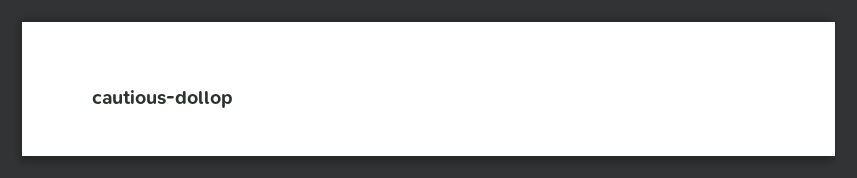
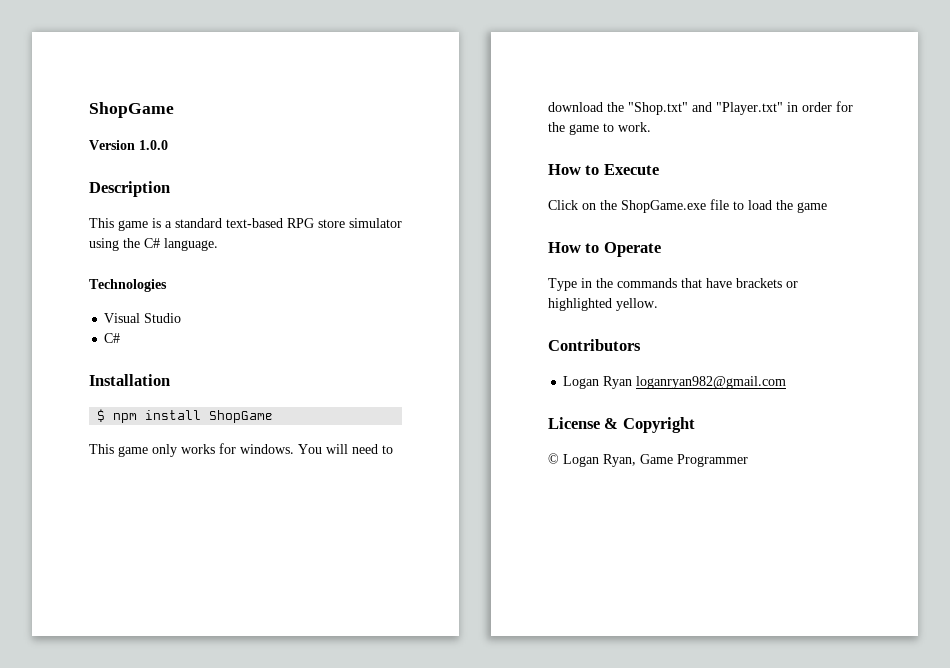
[92,90,233,108] cautious-dollop -> [89,102,174,118] [89,140,168,150] [89,181,170,197] [89,218,402,231] [89,238,218,251] [89,279,167,292] [104,313,182,323] [104,333,121,343] [89,374,170,386] [97,409,274,423] [89,443,393,457] [548,101,853,115] [548,122,651,135] [548,164,659,175] [548,199,827,213] [548,242,661,257] [548,278,798,291] [548,298,658,311] [548,339,641,351] [563,376,787,389] [548,417,695,433] [548,453,748,467] ShopGame // Version 1.0.0 // Description // This game is a standard text-based RPG store simulator using the C# language. // Technologies // Visual Studio // C# // Installation // $ npm install ShopGame // This game only works for windows. You will need to download the "Shop.txt" and "Player.txt" in order for the game to work. // How to Execute // Click on the ShopGame.exe file to load the game // How to Operate // Type in the commands that have brackets or highlighted yellow. // Contributors // Logan Ryan loganryan982@gmail.com // License & Copyright // © Logan Ryan, Game Programmer

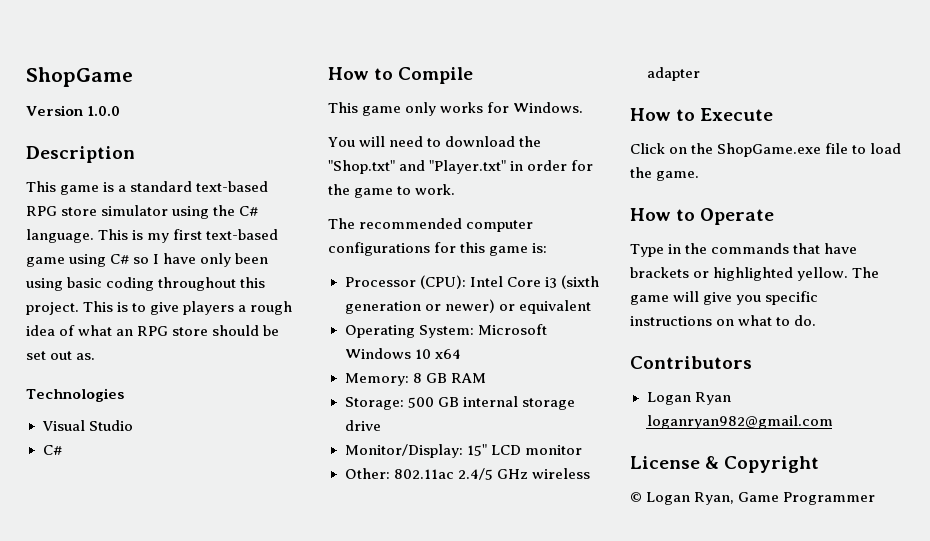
(218, 244) none -> [98,229,279,243] [26,253,269,267] [26,277,266,291] [26,301,293,315] [26,325,280,336] [26,351,96,360] This is my first text-based game using C# so I have only been using basic coding throughout this project. This is to give players a rough idea of what an RPG store should be set out as.
[89,374,170,386] [97,409,274,423] Installation // $ npm install ShopGame -> [328,67,474,84] How to Compile
[240,444,294,454] windows. -> [513,102,584,113] Windows. //
(651, 127) none -> [328,218,534,232] [328,242,548,256] [344,275,599,289] [344,299,591,314] [344,324,547,338] [344,348,461,359] [344,373,486,386] [344,396,575,410] [344,420,381,431] [344,444,582,458] [344,468,590,480] [646,67,700,81] // The recommended computer configurations for this game is: // Processor (CPU): Intel Core i3 (sixth generation or newer) or equivalent // Operating System: Microsoft Windows 10 x64 // Memory: 8 GB RAM // Storage: 500 GB internal storage drive // Monitor/Display: 15" LCD monitor // Other: 802.11ac 2.4/5 GHz wireless adapter
[797,202,827,213] game -> [656,171,700,181] game.
(658, 304) none -> [852,267,880,278] [630,291,819,305] [630,315,817,326] The game will give you specific instructions on what to do.

